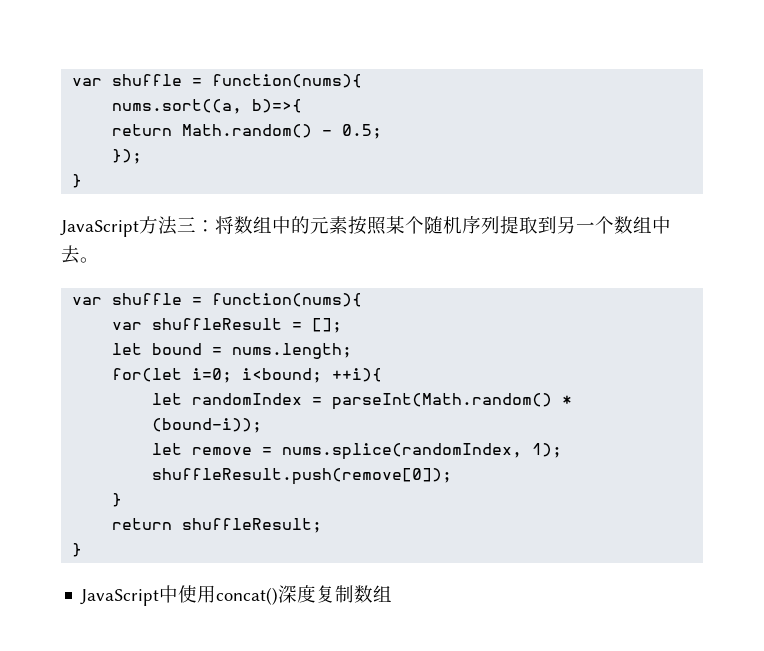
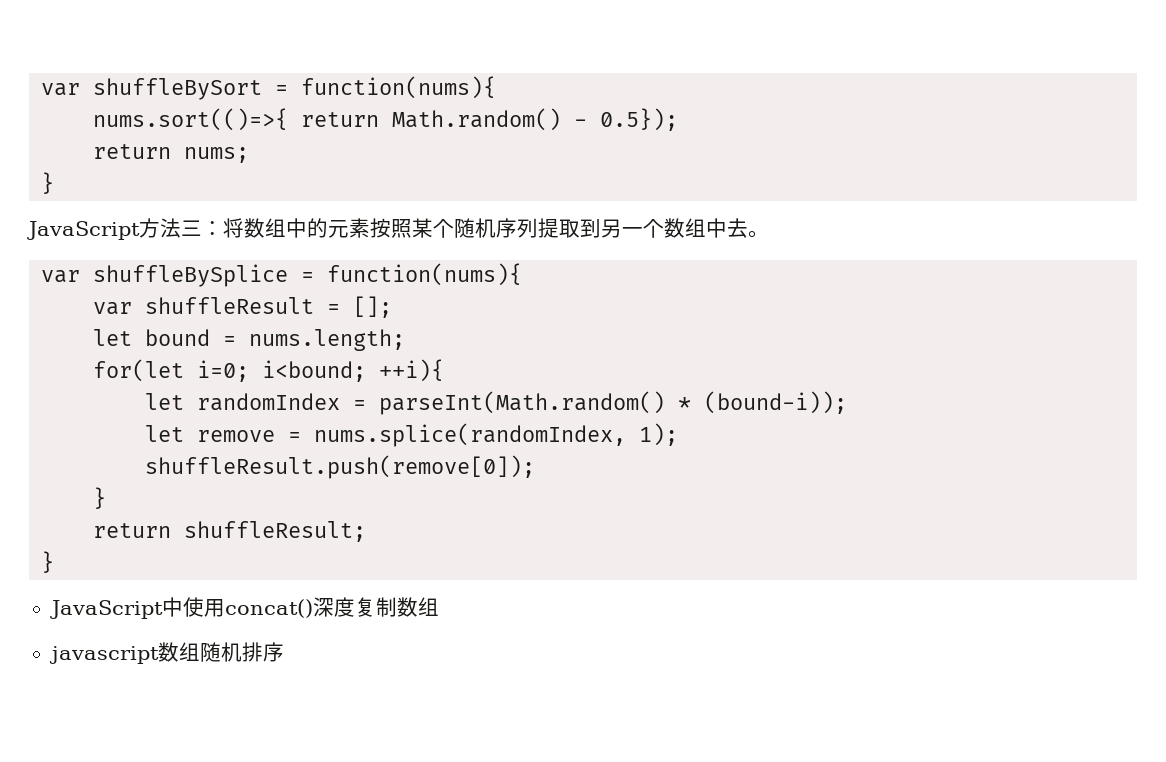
[72,74,363,88] [112,99,303,114] var shuffle = function(nums){ // nums.sort((a, b)=>{ // -> [41,76,497,100] [93,108,289,131] var shuffleBySort = function(nums){ // nums.sort(()=>{
[342,124,383,139] [112,149,143,164] 0.5; // }); -> [600,108,679,131] [93,144,250,163] 0.5}); // return nums;
[112,293,183,305] shuffle -> [93,264,289,287] shuffleBySplice
(393, 593) none -> [48,642,284,664] // javascript数组随机排序

